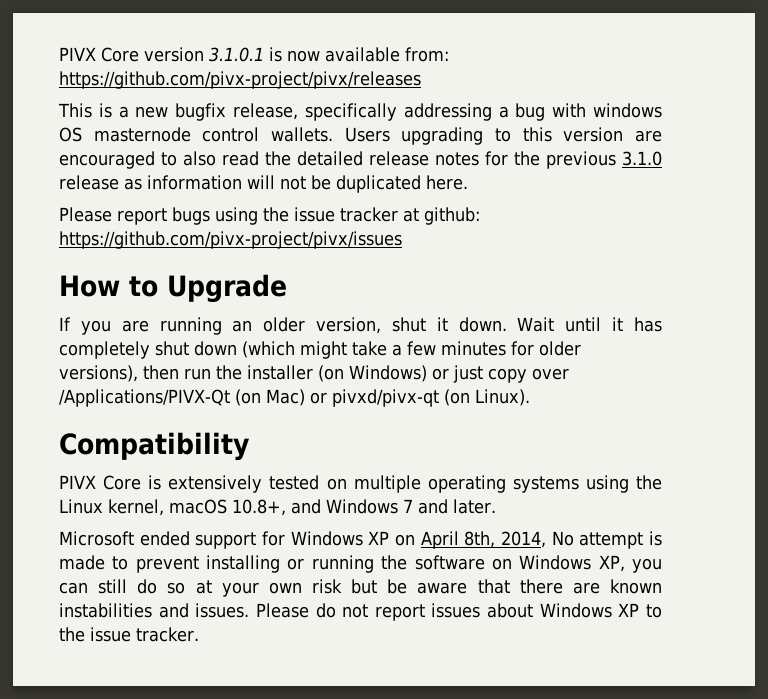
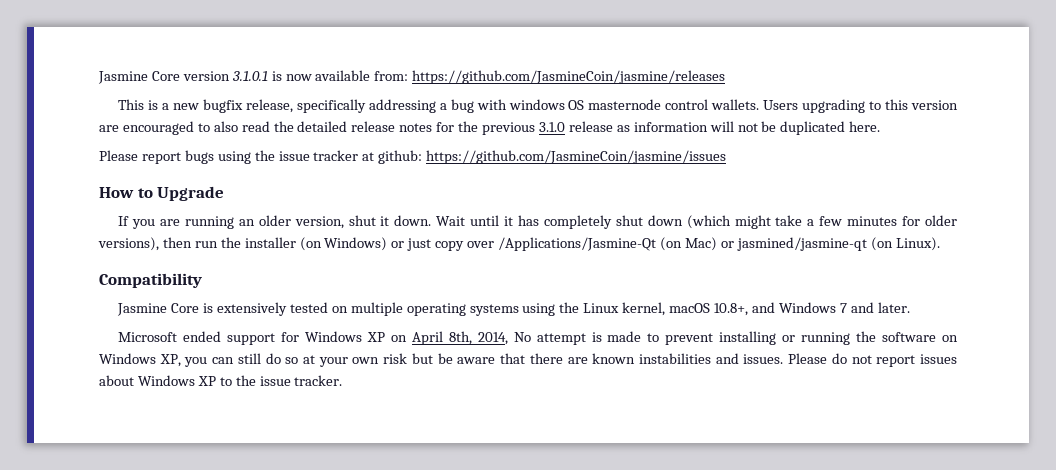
[59,47,96,61] PIVX -> [98,71,148,84] Jasmine
[59,71,421,89] https://github.com/pivx-project/pivx/releases -> [412,70,726,84] https://github.com/JasmineCoin/jasmine/releases
[59,231,402,249] https://github.com/pivx-project/pivx/issues -> [426,150,727,164] https://github.com/JasmineCoin/jasmine/issues
[59,389,230,407] /Applications/PIVX-Qt -> [498,237,657,251] /Applications/Jasmine-Qt
[331,389,439,407] pivxd/pivx-qt -> [736,237,867,251] jasmined/jasmine-qt
[59,475,96,489] PIVX -> [117,303,168,316] Jasmine

